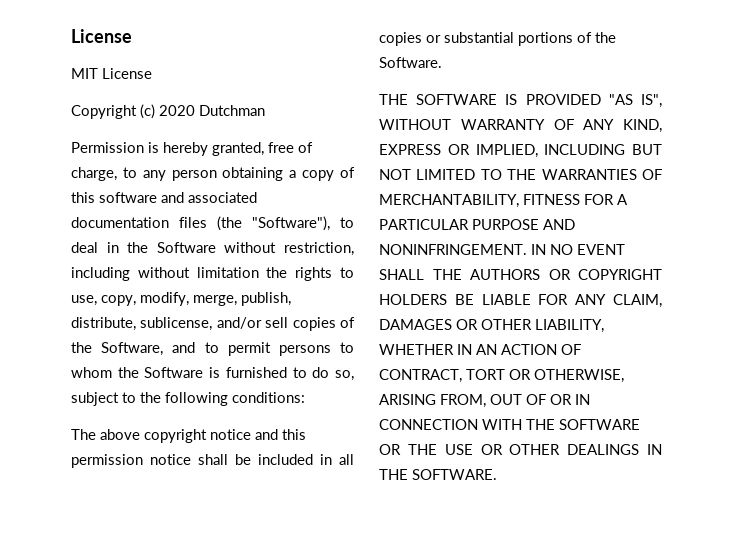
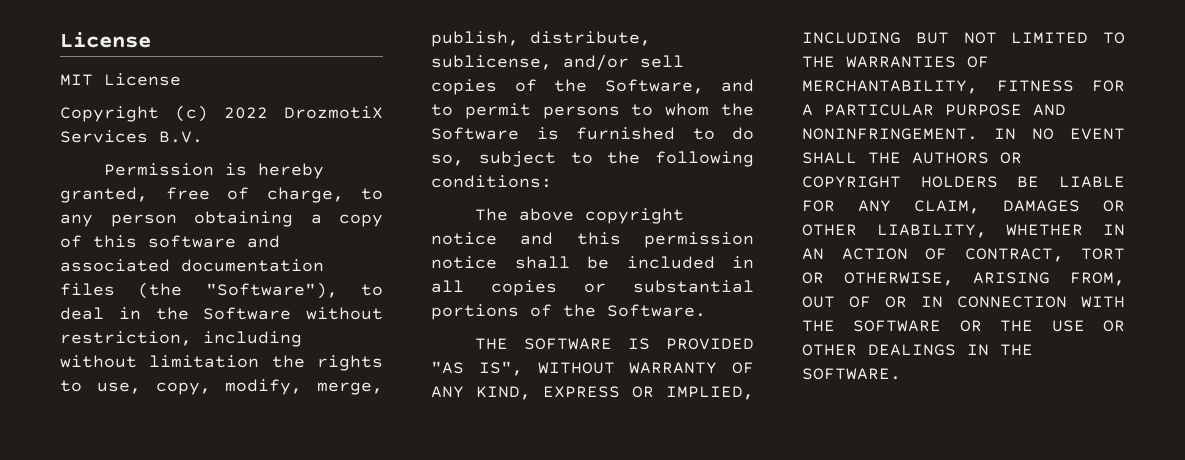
[159,105,265,116] 2020 Dutchman -> [224,106,383,119] [60,130,203,143] 2022 DrozmotiX Services B.V.

